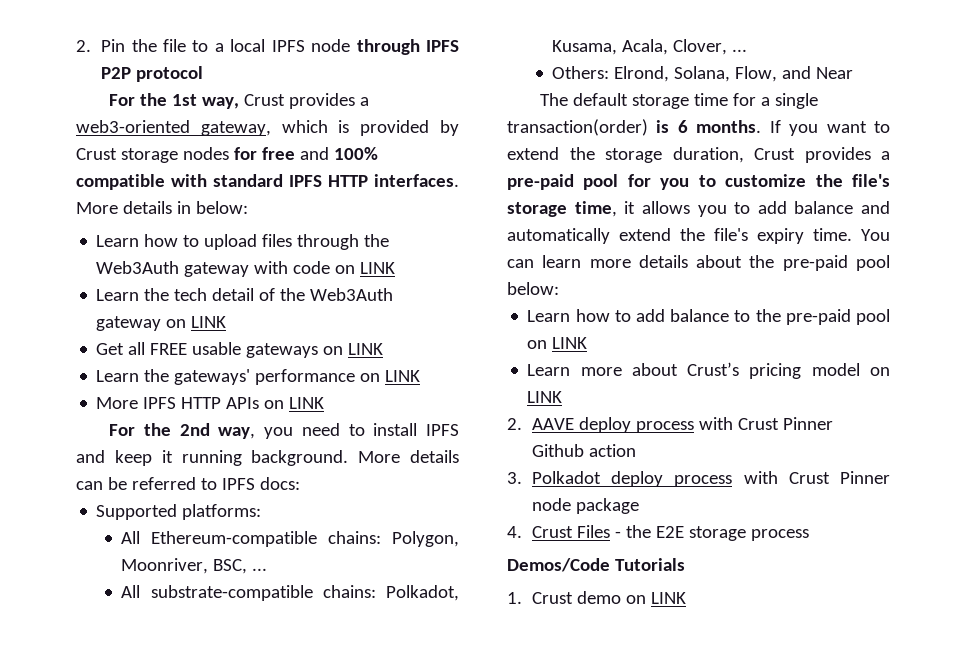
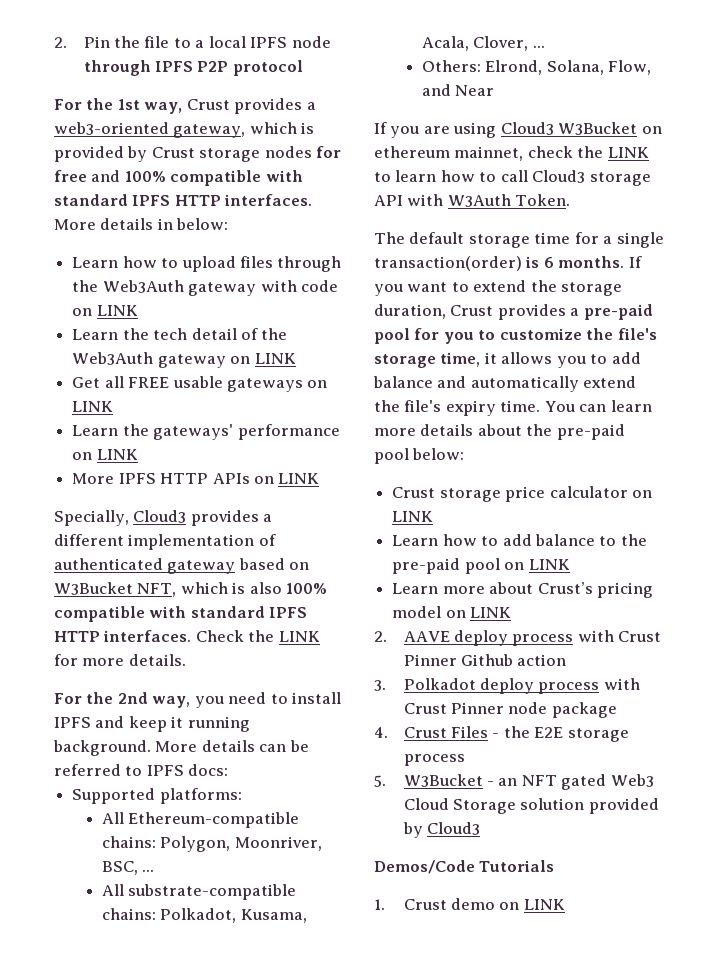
(325, 403) none -> [54,510,273,526] [54,534,276,550] [54,558,310,574] [54,582,328,597] [54,606,308,622] [54,630,320,642] [54,654,186,666] // Specially, Cloud3 provides a different implementation of authenticated gateway based on W3Bucket NFT, which is also 100% compatible with standard IPFS HTTP interfaces. Check the LINK for more details.
(854, 73) none -> [374,122,662,138] [374,146,649,161] [374,170,651,186] [374,194,571,207] // If you are using Cloud3 W3Bucket on ethereum mainnet, check the LINK to learn how to call Cloud3 storage API with W3Auth Token.
(559, 288) none -> [392,486,652,502] [392,511,434,522] // Crust storage price calculator on LINK
(810, 535) none -> [374,774,654,790] [403,798,659,814] [402,822,481,838] // 5. W3Bucket - an NFT gated Web3 Cloud Storage solution provided by Cloud3

